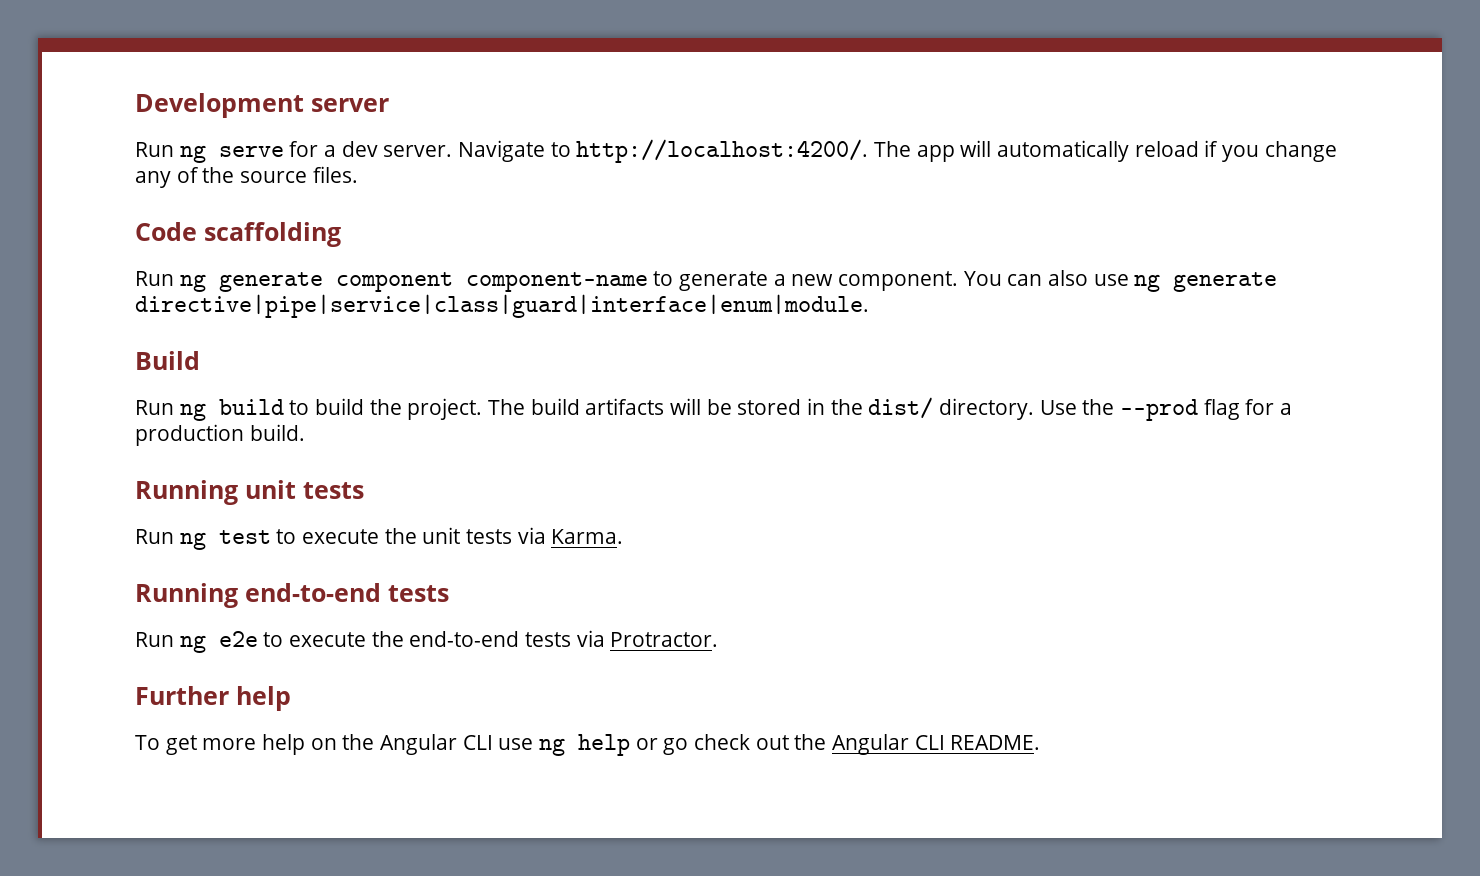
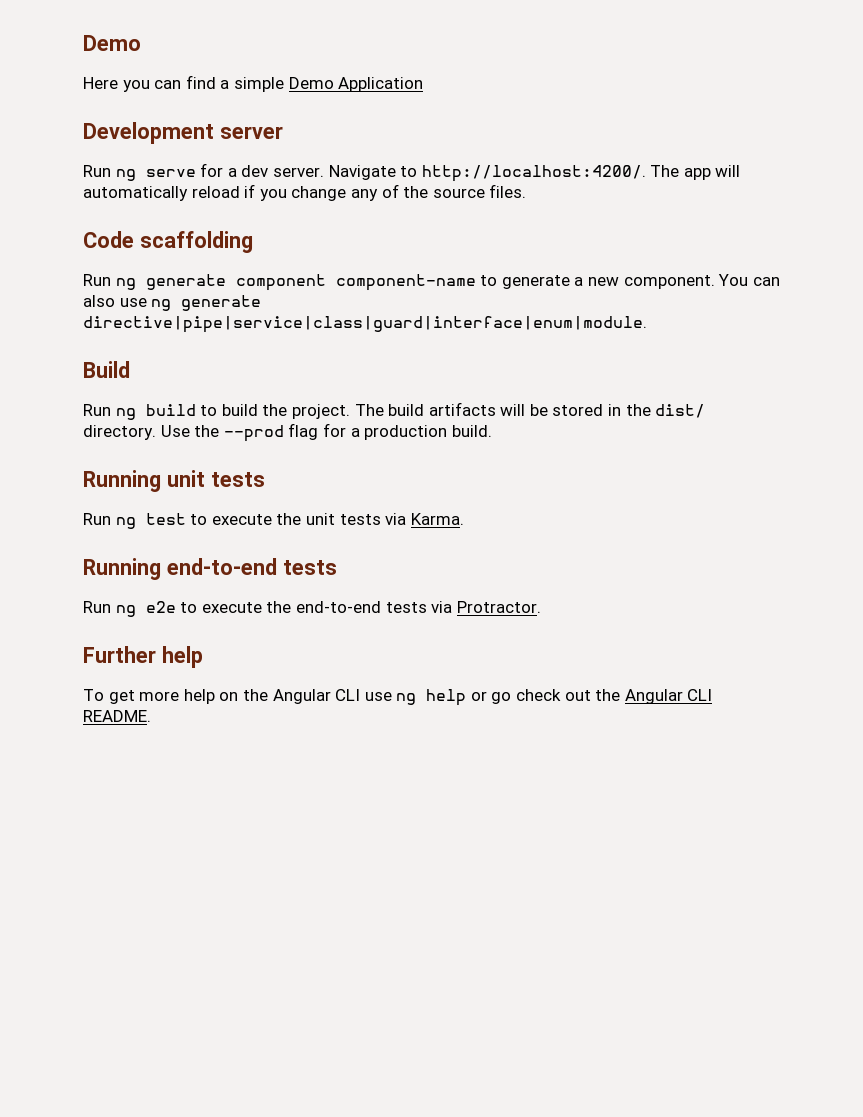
(135, 105) none -> [83,35,141,51] [83,75,424,92] Demo // Here you can find a simple Demo Application //

